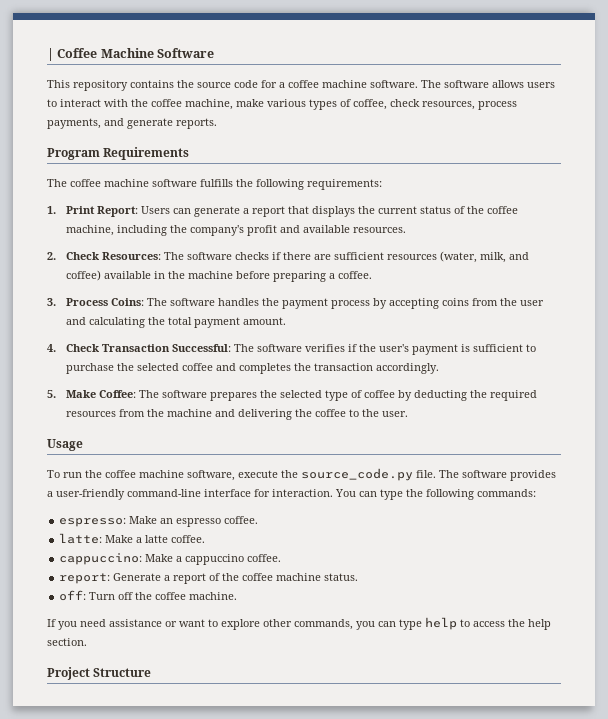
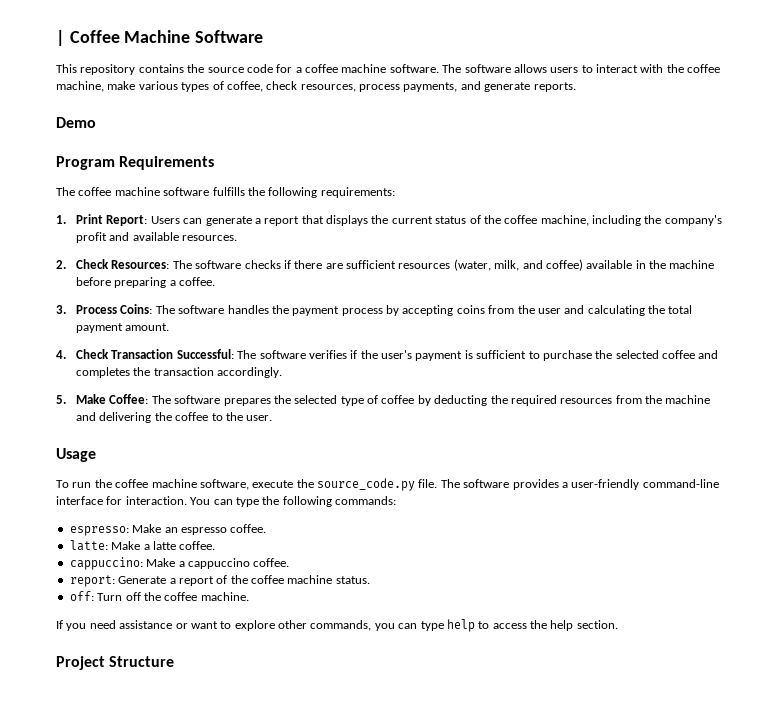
(217, 123) none -> [56,117,96,128] // Demo

